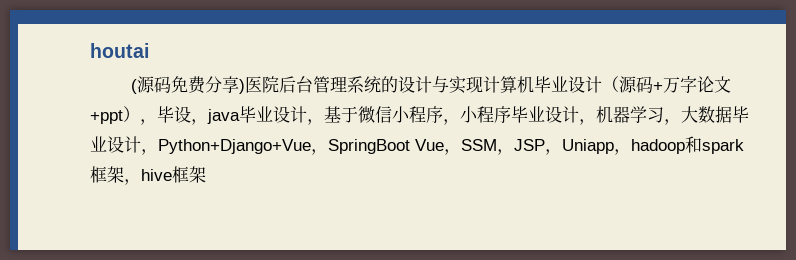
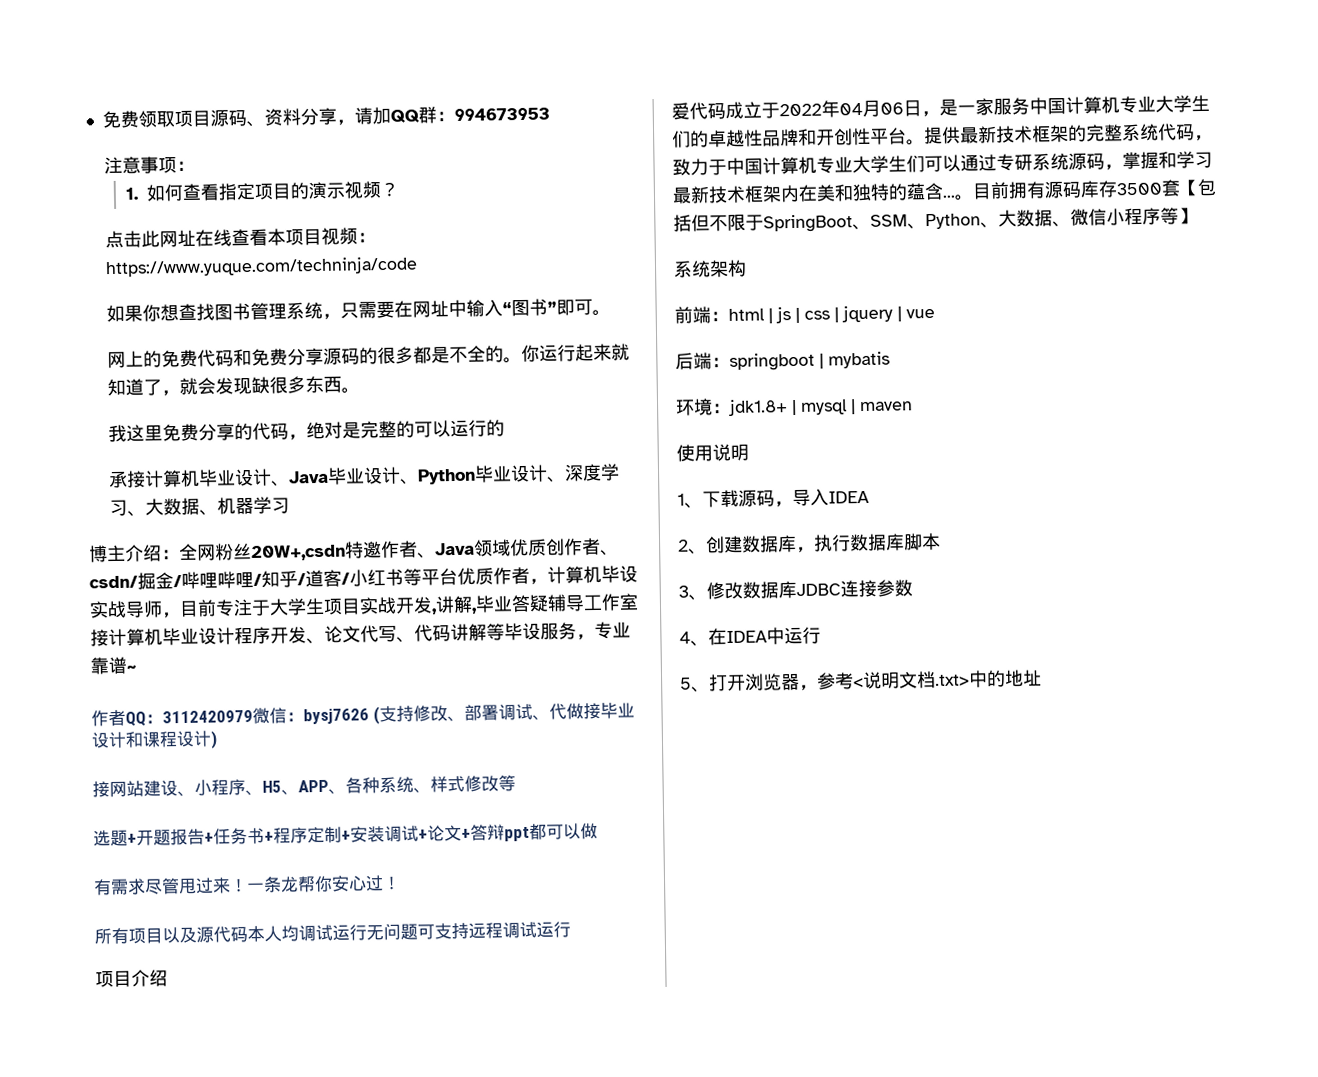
[90,43,149,58] [131,76,732,94] [90,106,749,125] [90,136,744,155] [90,166,206,185] houtai // (源码免费分享)医院后台管理系统的设计与实现计算机毕业设计（源码+万字论文+ppt），毕设，java毕业设计，基于微信小程序，小程序毕业设计，机器学习，大数据毕业设计，Python+Django+Vue，SpringBoot Vue，SSM，JSP，Uniapp，hadoop和spark框架，hive框架 -> [101,106,550,129] [104,156,196,175] [125,181,400,202] [105,227,377,249] [105,256,419,278] [106,298,612,323] [107,343,631,369] [107,375,361,397] [108,419,506,443] [108,463,621,489] [109,496,291,517] [89,537,619,563] [89,565,638,590] [89,593,639,619] [90,621,631,647] [90,656,137,675] [91,702,635,727] [91,730,218,749] [92,775,516,798] [93,822,598,847] [93,875,401,896] [94,921,571,945] [95,969,168,988] [671,94,1210,120] [672,123,1213,148] [672,151,1213,176] [672,178,1217,204] [673,207,1197,233] [673,259,747,278] [674,305,935,324] [675,351,890,371] [675,398,913,416] [676,443,749,462] [677,488,870,509] [678,532,941,555] [678,579,913,601] [679,626,821,647] [680,669,1042,693] 免费领取项目源码、资料分享，请加QQ群：994673953 // 注意事项： // 1.如何查看指定项目的演示视频？ // 点击此网址在线查看本项目视频：https://www.yuque.com/techninja/code // 如果你想查找图书管理系统，只需要在网址中输入“图书”即可。 // 网上的免费代码和免费分享源码的很多都是不全的。你运行起来就知道了，就会发现缺很多东西。 // 我这里免费分享的代码，绝对是完整的可以运行的 // 承接计算机毕业设计、Java毕业设计、Python毕业设计、深度学习、大数据、机器学习 // 博主介绍：全网粉丝20W+,csdn特邀作者、Java领域优质创作者、csdn/掘金/哔哩哔哩/知乎/道客/小红书等平台优质作者，计算机毕设实战导师，目前专注于大学生项目实战开发,讲解,毕业答疑辅导工作室接计算机毕业设计程序开发、论文代写、代码讲解等毕设服务，专业靠谱~ // 作者QQ：3112420979微信：bysj7626 (支持修改、部署调试、代做接毕业设计和课程设计) // 接网站建设、小程序、H5、APP、各种系统、样式修改等 // 选题+开题报告+任务书+程序定制+安装调试+论文+答辩ppt都可以做 // 有需求尽管甩过来！一条龙帮你安心过！ // 所有项目以及源代码本人均调试运行无问题可支持远程调试运行 // 项目介绍 // 爱代码成立于2022年04月06日，是一家服务中国计算机专业大学生们的卓越性品牌和开创性平台。提供最新技术框架的完整系统代码，致力于中国计算机专业大学生们可以通过专研系统源码，掌握和学习最新技术框架内在美和独特的蕴含...。目前拥有源码库存3500套【包括但不限于SpringBoot、SSM、Python、大数据、微信小程序等】 // 系统架构 // 前端：html | js | css | jquery | vue // 后端：springboot | mybatis // 环境：jdk1.8+ | mysql | maven // 使用说明 // 1、下载源码，导入IDEA // 2、创建数据库，执行数据库脚本 // 3、修改数据库JDBC连接参数 // 4、在IDEA中运行 // 5、打开浏览器，参考<说明文档.txt>中的地址

